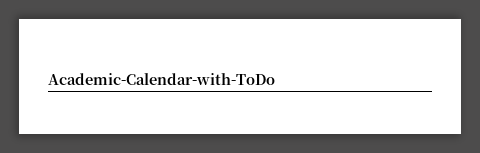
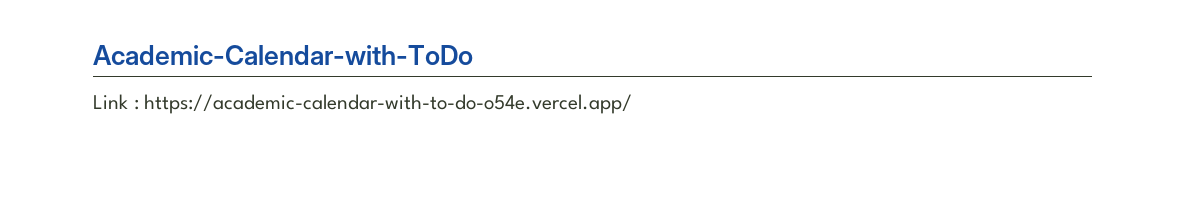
(275, 79) none -> [93,94,633,114] // Link : https://academic-calendar-with-to-do-o54e.vercel.app/

